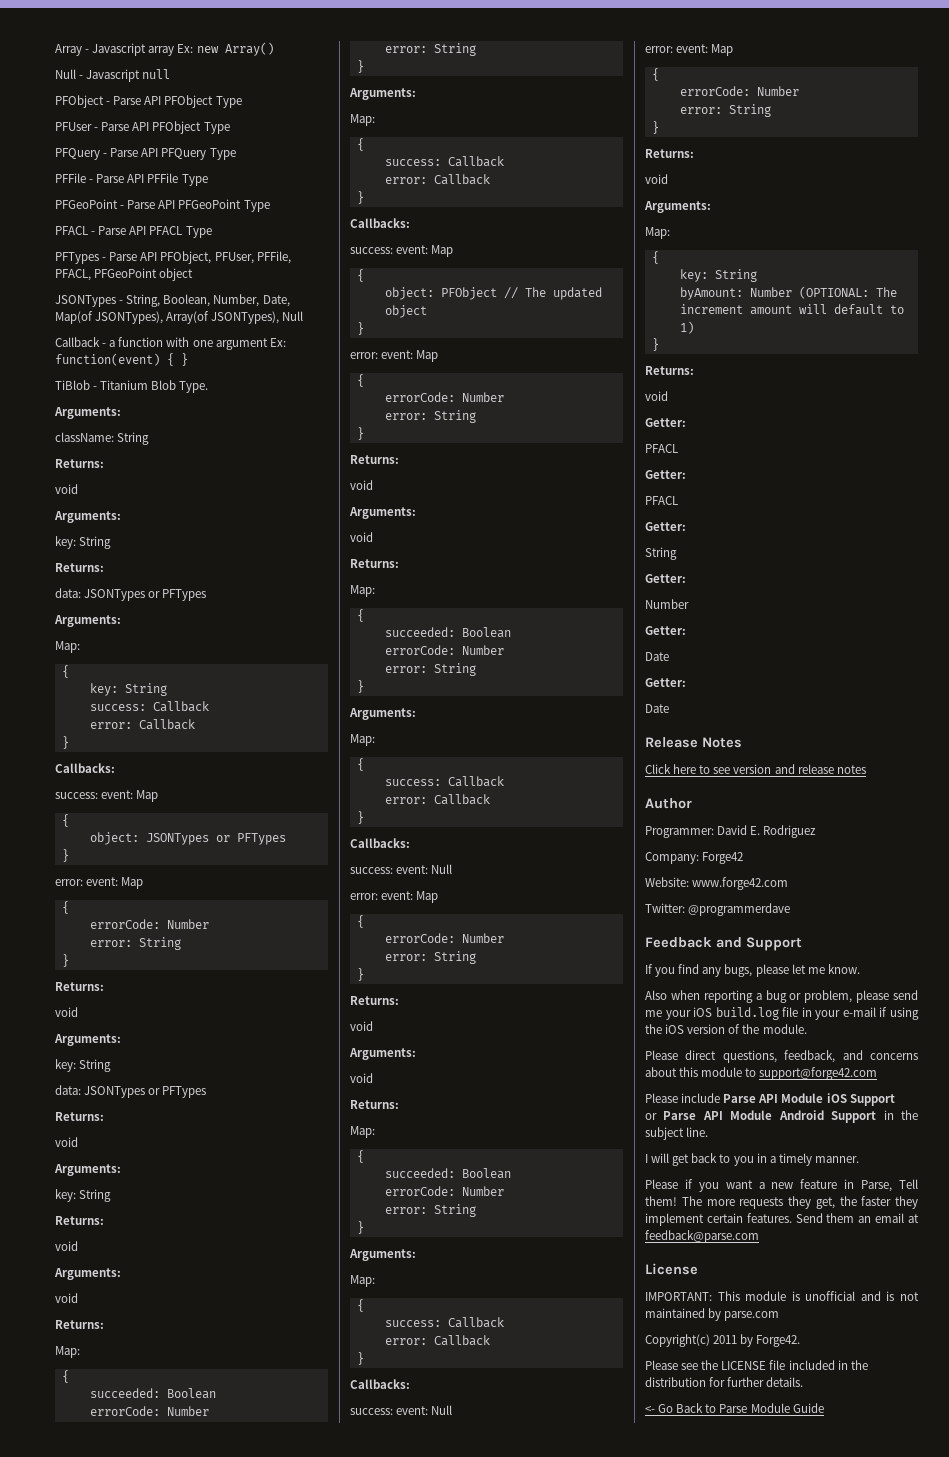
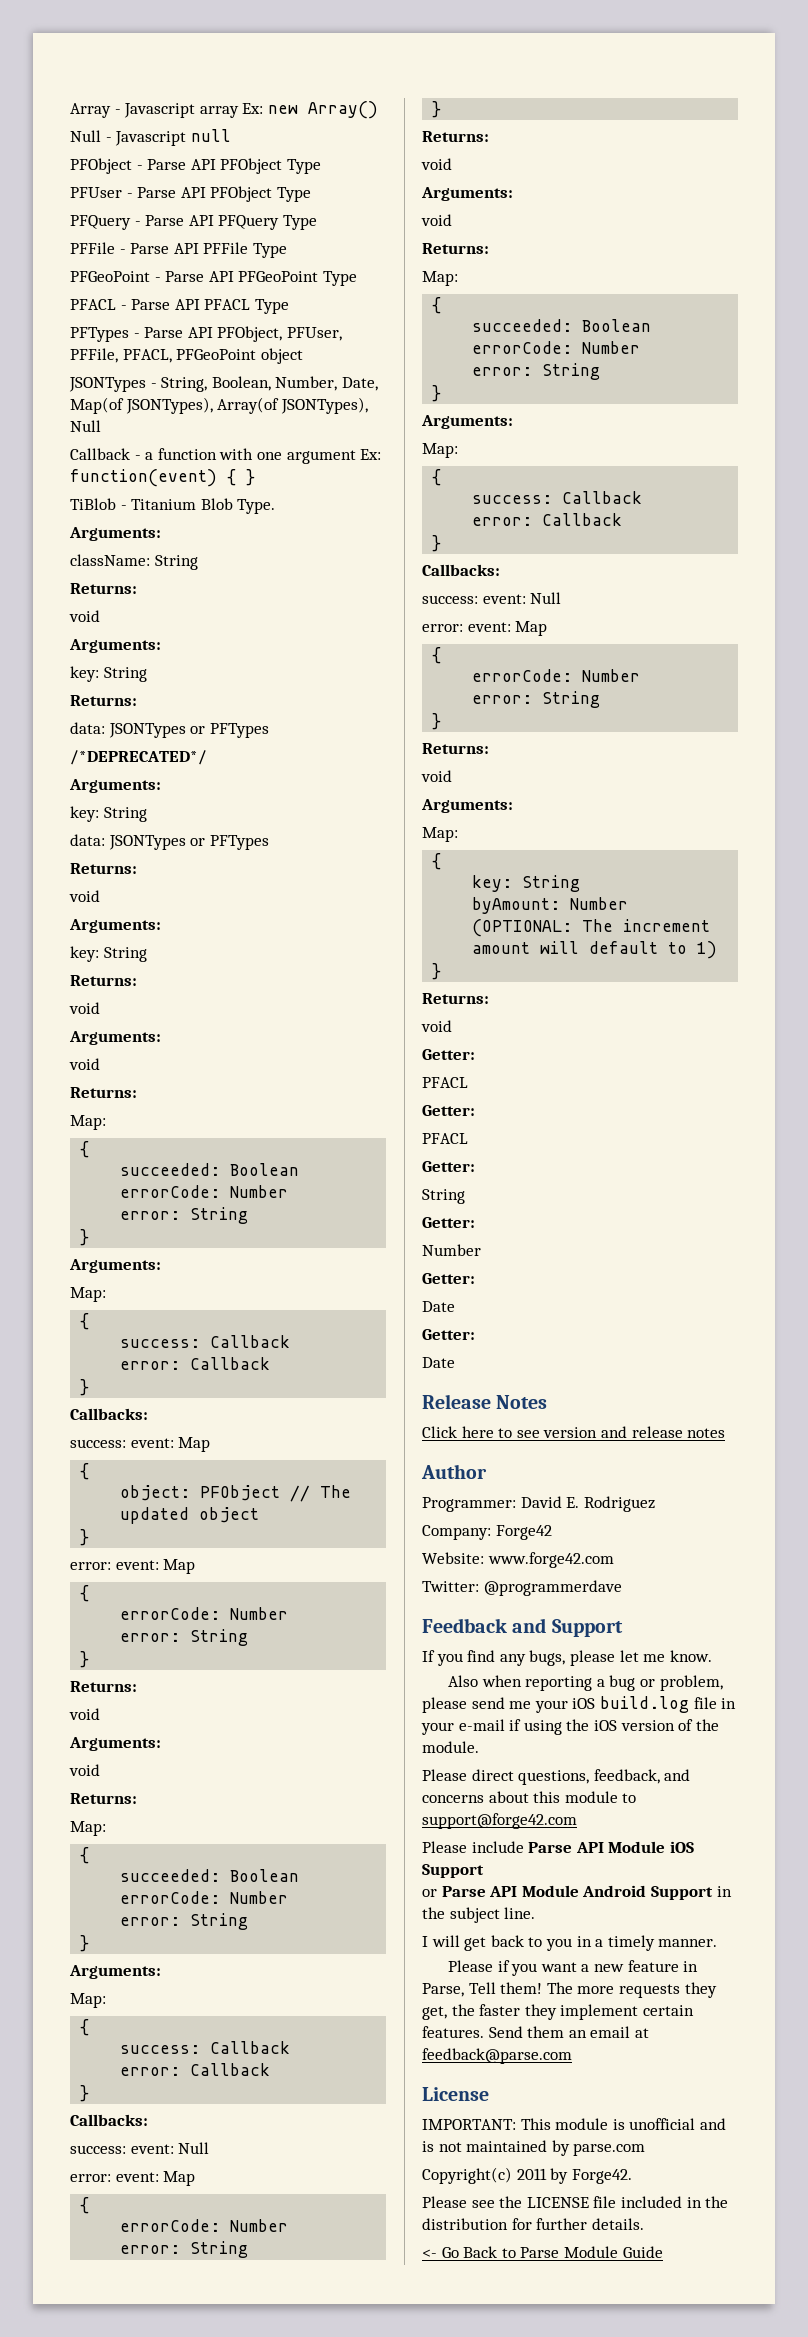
[54,615,121,627] [55,641,80,653] [61,665,69,678] [89,683,167,696] [89,701,209,712] [89,719,195,730] [61,736,69,749] [55,763,115,773] [55,790,159,802] [61,814,69,827] [89,832,286,845] [61,849,69,862] [55,877,144,889] [61,901,69,914] [89,919,209,929] [89,937,181,950] [61,954,69,967] [55,982,104,991] [55,1007,78,1017] Arguments: // Map: // { // key: String // success: Callback // error: Callback // } // Callbacks: // success: event: Map // { // object: JSONTypes or PFTypes // } // error: event: Map // { // errorCode: Number // error: String // } // Returns: // void -> [70,750,207,765] /*DEPRECATED*/

